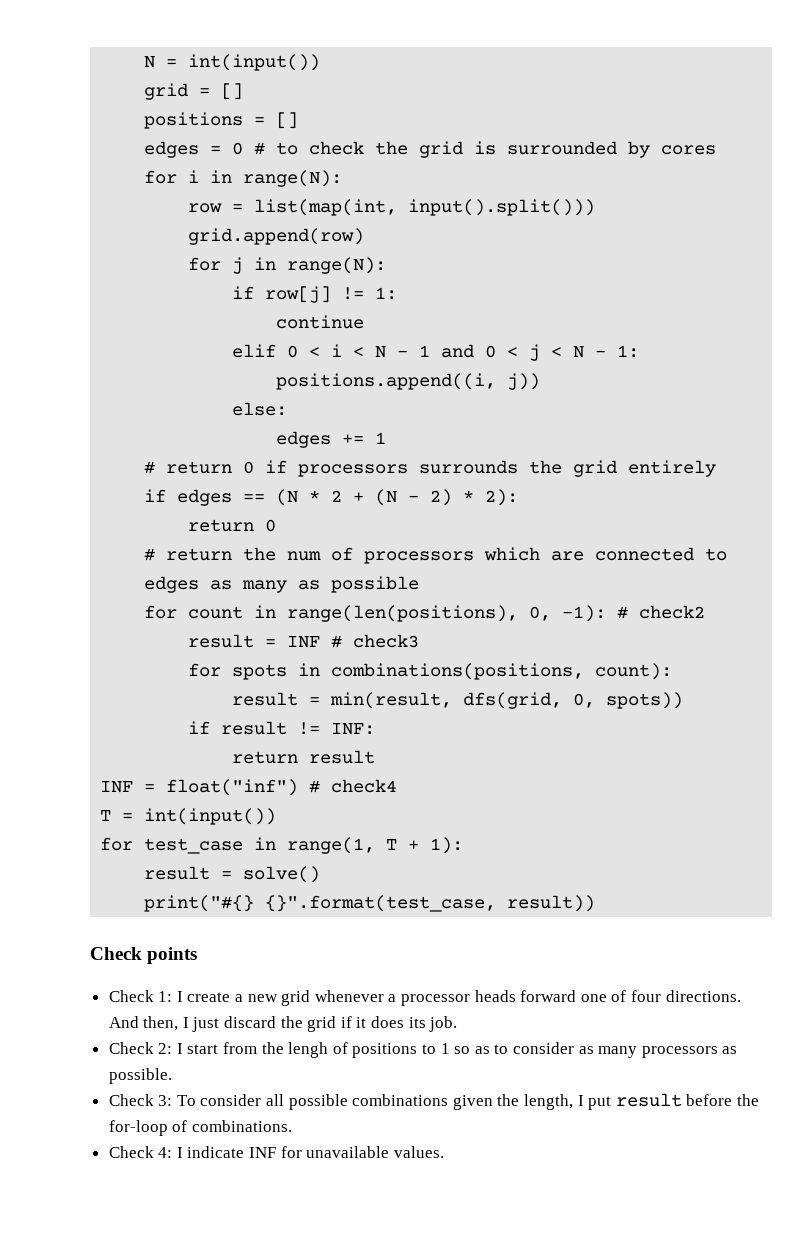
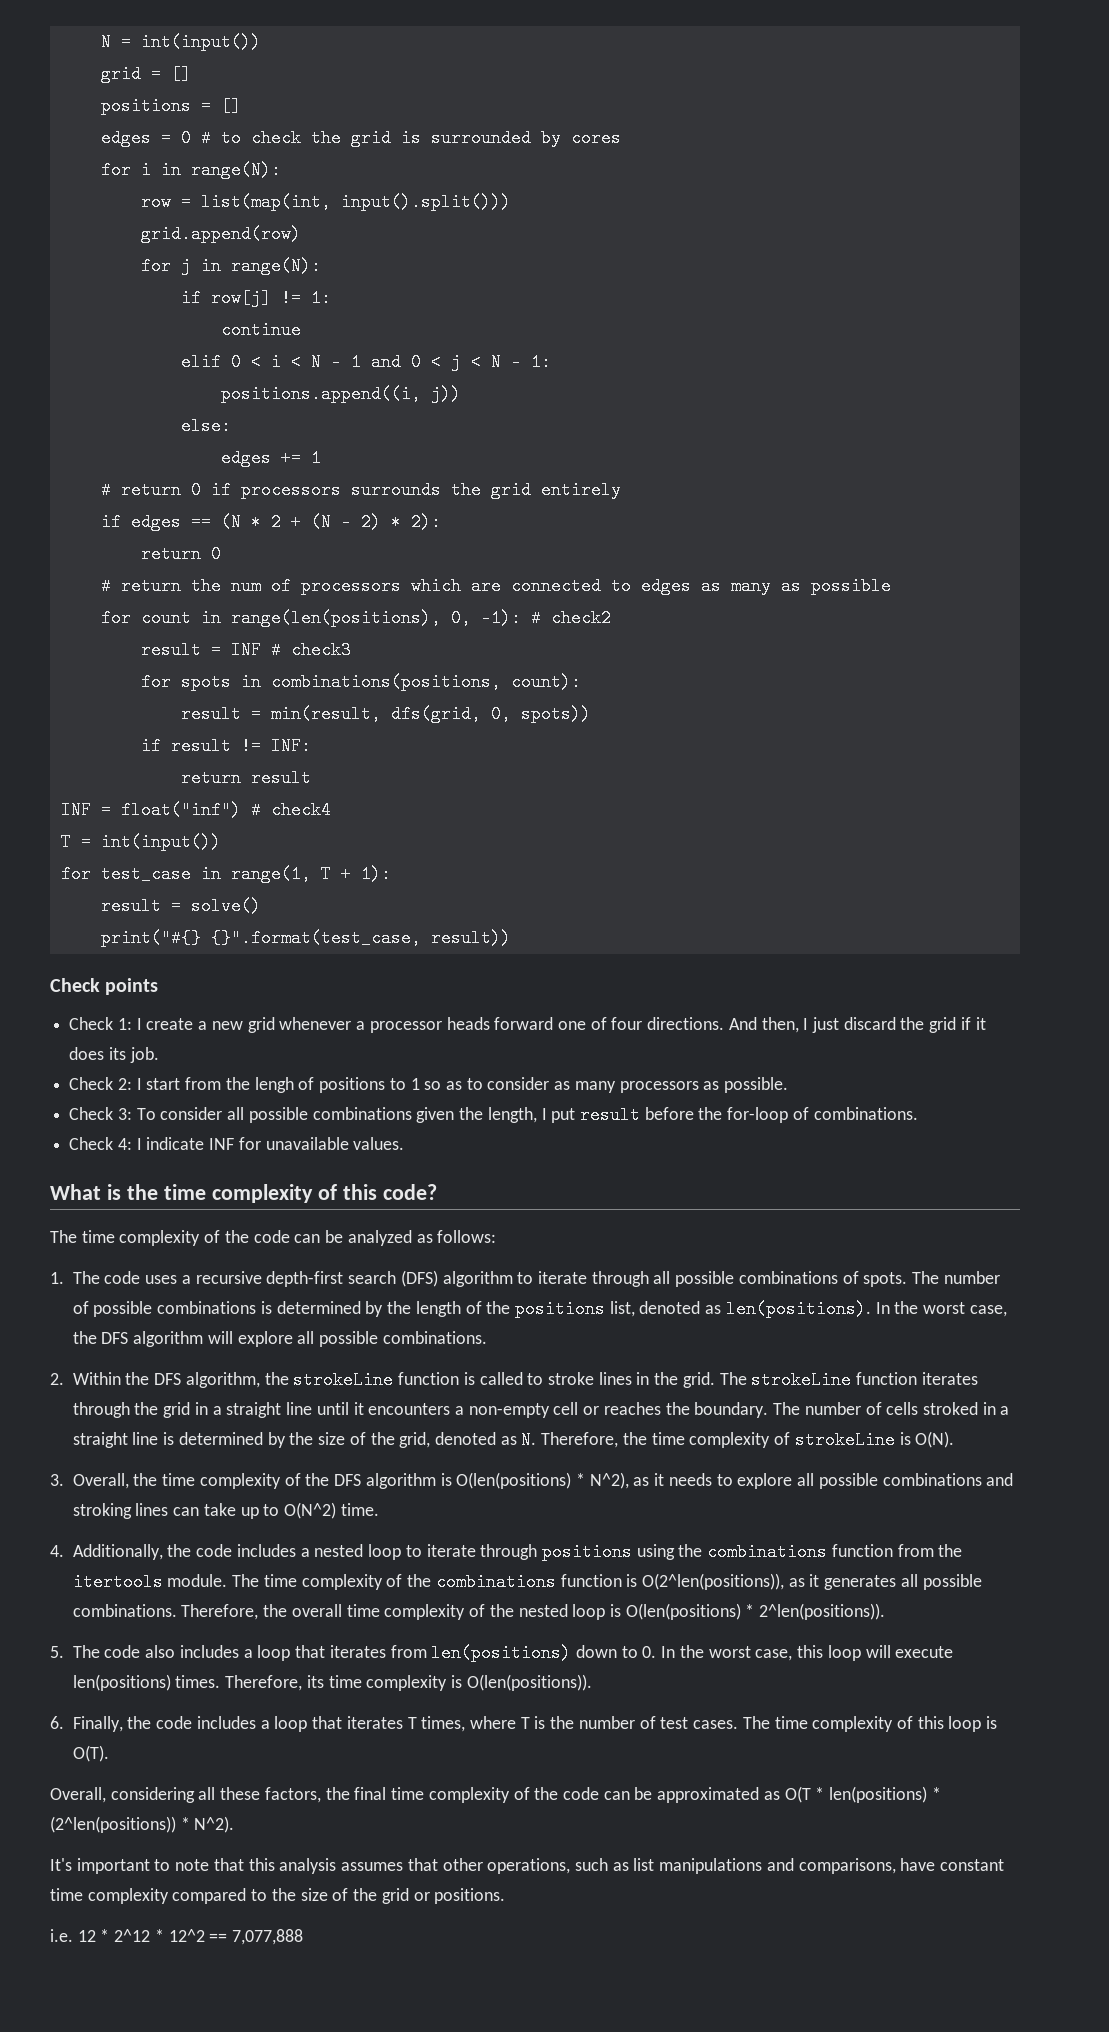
(444, 1152) none -> [50,1184,437,1203] [50,1230,497,1246] [50,1270,1000,1287] [72,1300,1007,1318] [72,1331,487,1347] [50,1371,978,1389] [72,1402,1010,1418] [72,1431,955,1449] [50,1472,1014,1489] [72,1502,379,1519] [50,1543,963,1561] [72,1573,982,1591] [72,1603,886,1620] [50,1644,954,1662] [72,1674,592,1691] [50,1716,998,1732] [72,1745,109,1762] [50,1786,941,1803] [50,1816,235,1833] [50,1858,1005,1874] [50,1888,506,1904] [50,1929,304,1945] // What is the time complexity of this code? // The time complexity of the code can be analyzed as follows: // 1. The code uses a recursive depth-first search (DFS) algorithm to iterate through all possible combinations of spots. The number of possible combinations is determined by the length of the positions list, denoted as len(positions). In the worst case, the DFS algorithm will explore all possible combinations. // 2. Within the DFS algorithm, the strokeLine function is called to stroke lines in the grid. The strokeLine function iterates through the grid in a straight line until it encounters a non-empty cell or reaches the boundary. The number of cells stroked in a straight line is determined by the size of the grid, denoted as N. Therefore, the time complexity of strokeLine is O(N). // 3. Overall, the time complexity of the DFS algorithm is O(len(positions) * N^2), as it needs to explore all possible combinations and stroking lines can take up to O(N^2) time. // 4. Additionally, the code includes a nested loop to iterate through positions using the combinations function from the itertools module. The time complexity of the combinations function is O(2^len(positions)), as it generates all possible combinations. Therefore, the overall time complexity of the nested loop is O(len(positions) * 2^len(positions)). // 5. The code also includes a loop that iterates from len(positions) down to 0. In the worst case, this loop will execute len(positions) times. Therefore, its time complexity is O(len(positions)). // 6. Finally, the code includes a loop that iterates T times, where T is the number of test cases. The time complexity of this loop is O(T). // Overall, considering all these factors, the final time complexity of the code can be approximated as O(T * len(positions) * (2^len(positions)) * N^2). // It's important to note that this analysis assumes that other operations, such as list manipulations and comparisons, have constant time complexity compared to the size of the grid or positions. // i.e. 12 * 2^12 * 12^2 == 7,077,888

